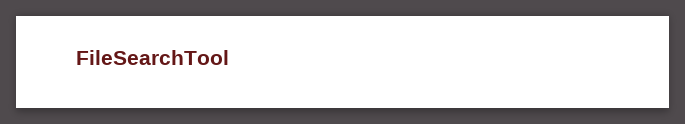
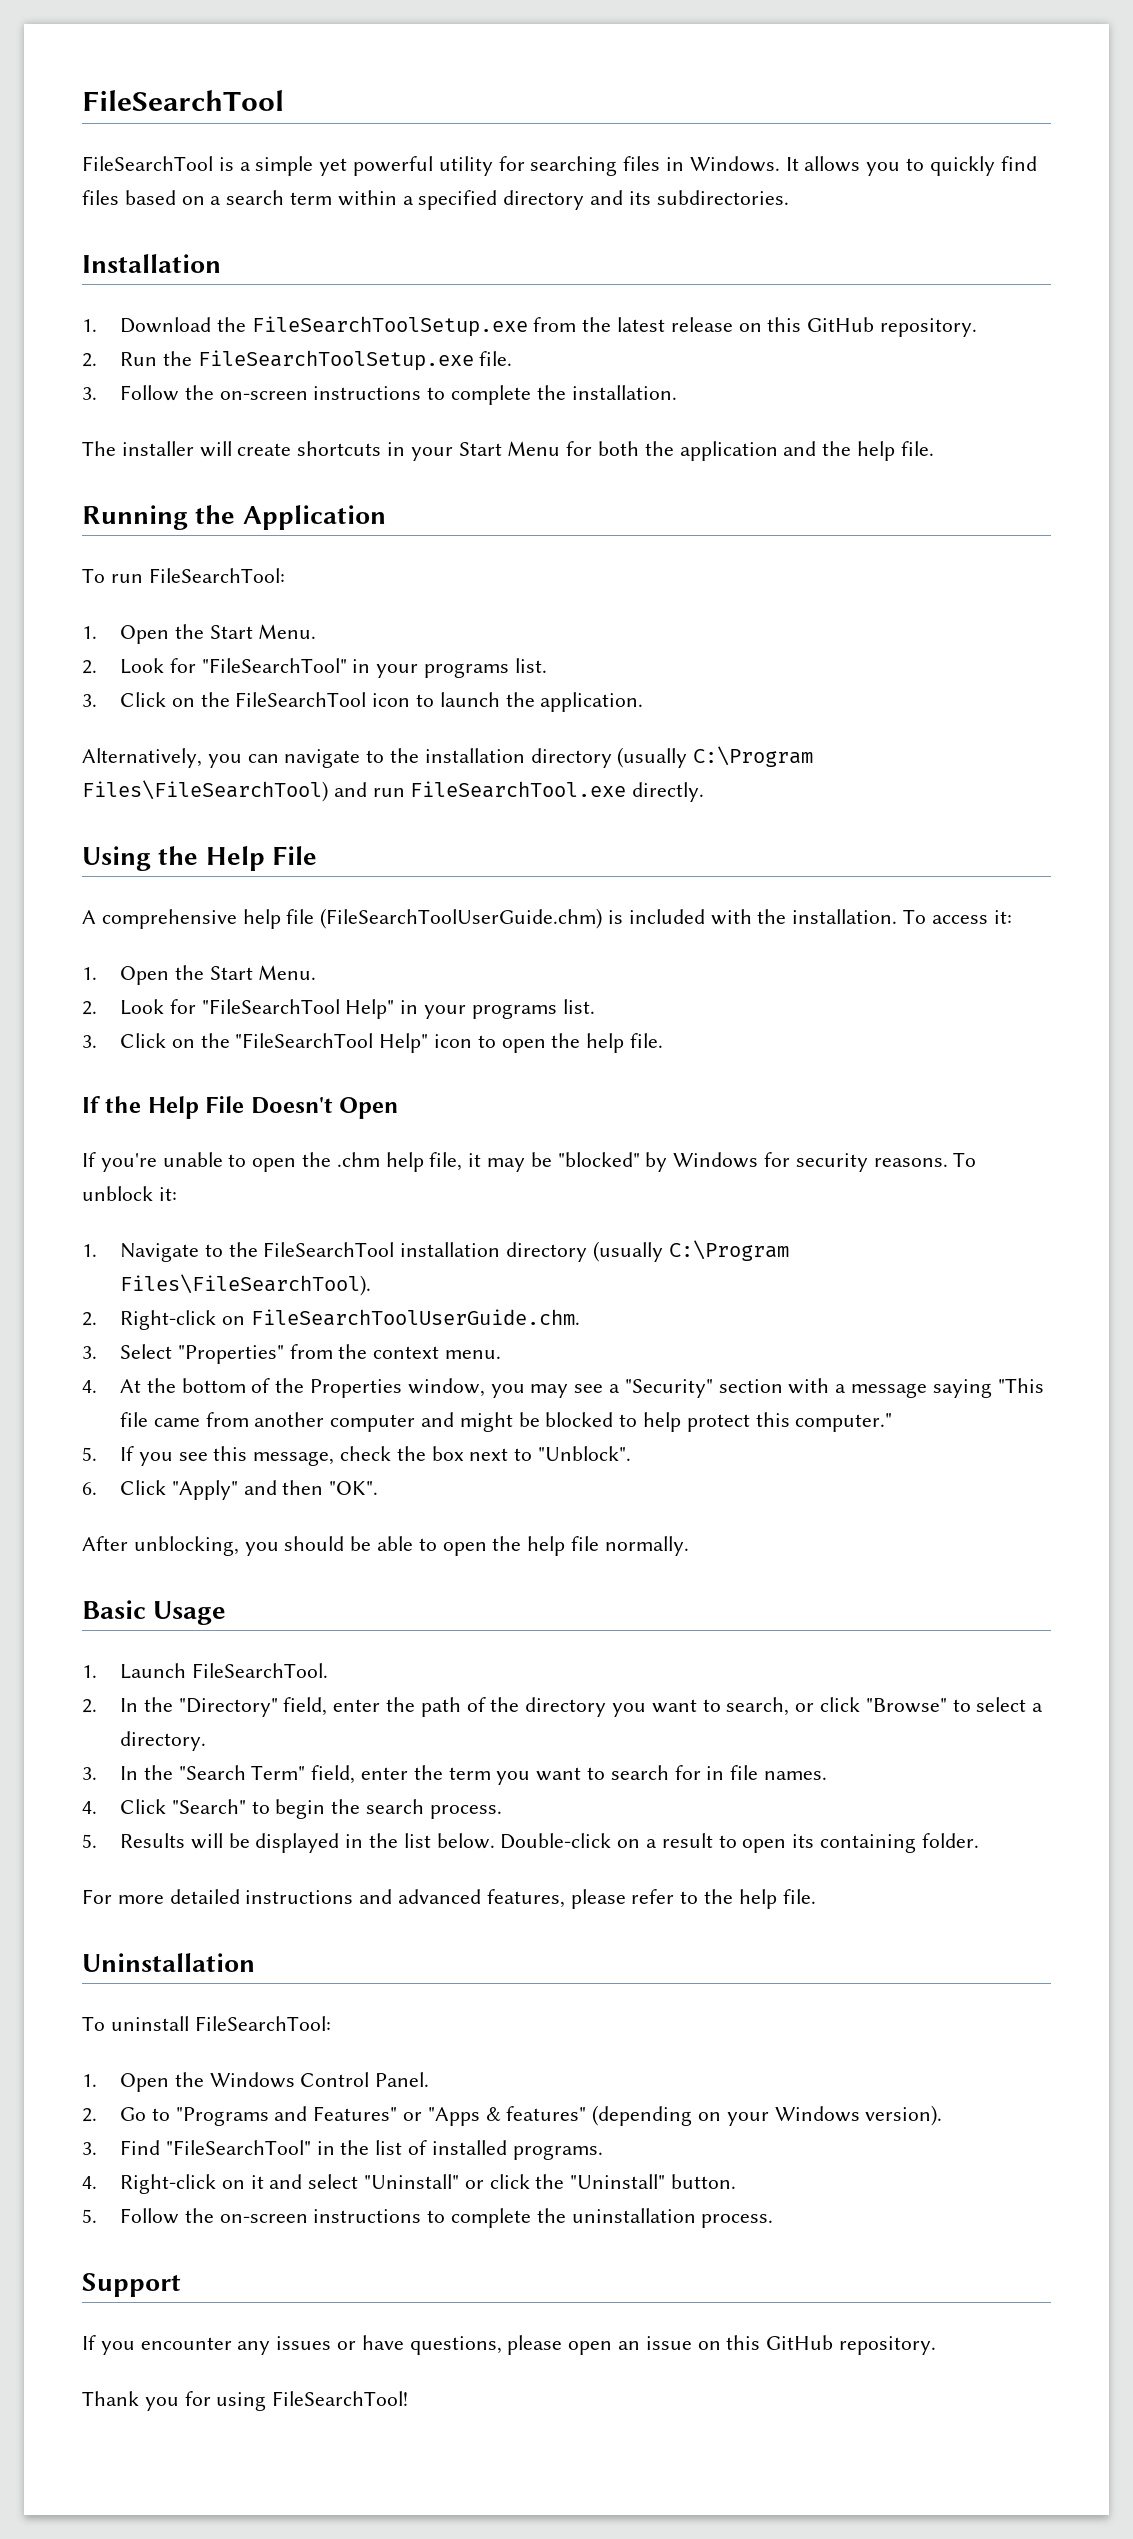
[76,50,229,65] FileSearchTool -> [82,90,284,111] [82,156,1037,176] [82,190,789,210] [82,254,221,273] [82,316,977,337] [82,350,513,371] [82,385,677,405] [82,441,934,461] [82,505,386,530] [82,568,285,583] [82,624,317,644] [82,658,547,678] [82,692,644,712] [82,746,814,768] [82,780,705,802] [82,846,317,871] [82,908,1012,929] [82,965,317,985] [82,999,595,1019] [82,1033,663,1053] [82,1096,399,1119] [82,1152,977,1172] [82,1186,177,1201] [82,1240,789,1262] [119,1274,371,1296] [82,1309,580,1330] [82,1344,501,1364] [82,1378,1044,1398] [119,1412,893,1432] [82,1446,631,1466] [82,1480,379,1500] [82,1536,689,1556] [82,1600,227,1625] [82,1663,328,1679] [82,1697,1044,1717] [119,1731,206,1751] [82,1765,828,1785] [82,1799,502,1819] [82,1833,979,1853] [82,1889,816,1909] [82,1953,255,1972] [82,2016,331,2031] [82,2072,430,2092] [82,2105,943,2126] [82,2140,603,2160] [82,2174,736,2194] [82,2208,774,2228] [82,2273,181,2297] [82,2335,937,2355] [82,2391,409,2411] FileSearchTool // FileSearchTool is a simple yet powerful utility for searching files in Windows. It allows you to quickly find files based on a search term within a specified directory and its subdirectories. // Installation // 1. Download the FileSearchToolSetup.exe from the latest release on this GitHub repository. // 2. Run the FileSearchToolSetup.exe file. // 3. Follow the on-screen instructions to complete the installation. // The installer will create shortcuts in your Start Menu for both the application and the help file. // Running the Application // To run FileSearchTool: // 1. Open the Start Menu. // 2. Look for "FileSearchTool" in your programs list. // 3. Click on the FileSearchTool icon to launch the application. // Alternatively, you can navigate to the installation directory (usually C:\Program Files\FileSearchTool) and run FileSearchTool.exe directly. // Using the Help File // A comprehensive help file (FileSearchToolUserGuide.chm) is included with the installation. To access it: // 1. Open the Start Menu. // 2. Look for "FileSearchTool Help" in your programs list. // 3. Click on the "FileSearchTool Help" icon to open the help file. // If the Help File Doesn't Open // If you're unable to open the .chm help file, it may be "blocked" by Windows for security reasons. To unblock it: // 1. Navigate to the FileSearchTool installation directory (usually C:\Program Files\FileSearchTool). // 2. Right-click on FileSearchToolUserGuide.chm. // 3. Select "Properties" from the context menu. // 4. At the bottom of the Properties window, you may see a "Security" section with a message saying "This file came from another computer and might be blocked to help protect this computer." // 5. If you see this message, check the box next to "Unblock". // 6. Click "Apply" and then "OK". // After unblocking, you should be able to open the help file normally. // Basic Usage // 1. Launch FileSearchTool. // 2. In the "Directory" field, enter the path of the directory you want to search, or click "Browse" to select a directory. // 3. In the "Search Term" field, enter the term you want to search for in file names. // 4. Click "Search" to begin the search process. // 5. Results will be displayed in the list below. Double-click on a result to open its containing folder. // For more detailed instructions and advanced features, please refer to the help file. // Uninstallation // To uninstall FileSearchTool: // 1. Open the Windows Control Panel. // 2. Go to "Programs and Features" or "Apps & features" (depending on your Windows version). // 3. Find "FileSearchTool" in the list of installed programs. // 4. Right-click on it and select "Uninstall" or click the "Uninstall" button. // 5. Follow the on-screen instructions to complete the uninstallation process. // Support // If you encounter any issues or have questions, please open an issue on this GitHub repository. // Thank you for using FileSearchTool!

